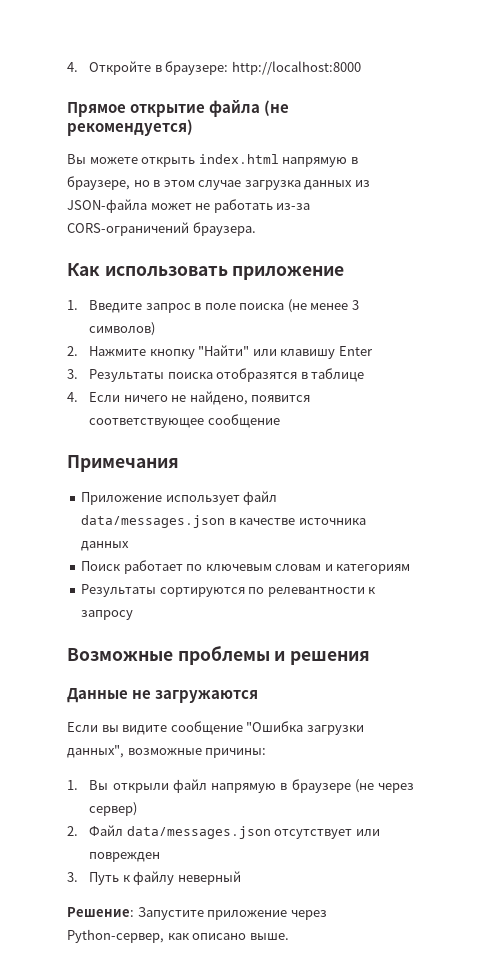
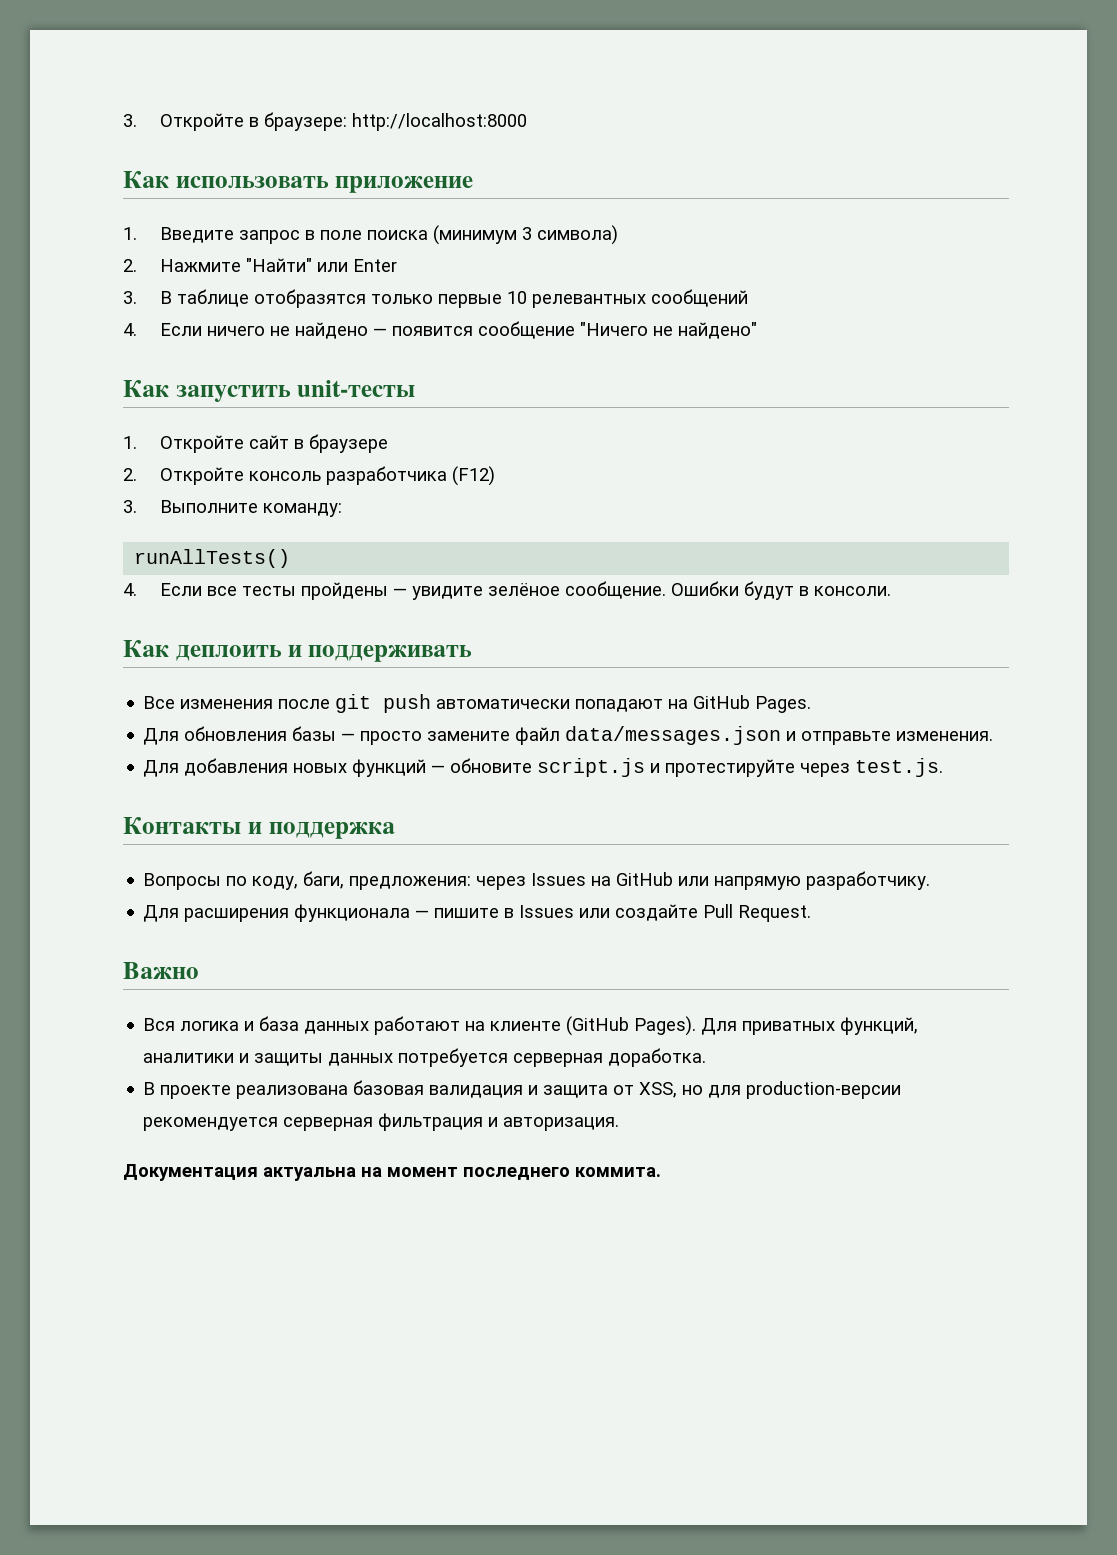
[67,62,78,72] 4. -> [123,114,137,127] 3.
[67,100,290,117] [67,119,193,136] [67,154,358,167] [67,176,370,190] [67,199,311,213] [67,222,256,236] // Прямое открытие файла (не рекомендуется) // Вы можете открыть index.html напрямую в браузере, но в этом случае загрузка данных из JSON-файла может не работать из-за CORS-ограничений браузера. -> (527, 122) none
[287,299,359,313] [89,322,156,336] (не менее 3 символов) -> [432,225,618,245] (минимум 3 символа)
[149,349,195,359] кнопку -> (241, 265) none
[280,349,336,359] клавишу -> (348, 267) none
[89,368,365,382] [67,391,311,405] [89,414,280,428] [67,455,179,472] [81,491,278,505] [81,515,366,528] [81,541,130,551] [81,560,411,574] [81,584,377,597] [81,610,134,620] [67,645,371,665] [67,688,259,703] [67,721,364,735] [67,745,267,758] [67,779,415,793] [89,802,138,816] [67,825,380,839] [89,852,161,862] [67,871,241,885] [67,907,327,920] [67,929,289,943] Результаты поиска отобразятся в таблице // 4. Если ничего не найдено, появится соответствующее сообщение // Примечания // Приложение использует файл data/messages.json в качестве источника данных // Поиск работает по ключевым словам и категориям // Результаты сортируются по релевантности к запросу // Возможные проблемы и решения // Данные не загружаются // Если вы видите сообщение "Ошибка загрузки данных", возможные причины: // 1. Вы открыли файл напрямую в браузере (не через сервер) // 2. Файл data/messages.json отсутствует или поврежден // 3. Путь к файлу неверный // Решение: Запустите приложение через Python-сервер, как описано выше. -> [159,289,748,308] [123,321,757,339] [123,380,415,402] [123,434,388,453] [123,466,495,486] [123,500,342,517] [134,549,291,568] [123,581,891,600] [123,640,473,662] [143,694,812,713] [143,726,994,745] [143,758,944,777] [123,817,395,839] [143,871,931,890] [143,904,812,922] [123,962,199,979] [143,1016,919,1036] [143,1048,707,1067] [143,1080,902,1099] [143,1113,620,1131] [123,1164,661,1181] В таблице отобразятся только первые 10 релевантных сообщений // 4. Если ничего не найдено — появится сообщение "Ничего не найдено" // Как запустить unit-тесты // 1. Откройте сайт в браузере // 2. Откройте консоль разработчика (F12) // 3. Выполните команду: // runAllTests() // 4. Если все тесты пройдены — увидите зелёное сообщение. Ошибки будут в консоли. // Как деплоить и поддерживать // Все изменения после git push автоматически попадают на GitHub Pages. // Для обновления базы — просто замените файл data/messages.json и отправьте изменения. // Для добавления новых функций — обновите script.js и протестируйте через test.js. // Контакты и поддержка // Вопросы по коду, баги, предложения: через Issues на GitHub или напрямую разработчику. // Для расширения функционала — пишите в Issues или создайте Pull Request. // Важно // Вся логика и база данных работают на клиенте (GitHub Pages). Для приватных функций, аналитики и защиты данных потребуется серверная доработка. // В проекте реализована базовая валидация и защита от XSS, но для production-версии рекомендуется серверная фильтрация и авторизация. // Документация актуальна на момент последнего коммита.

